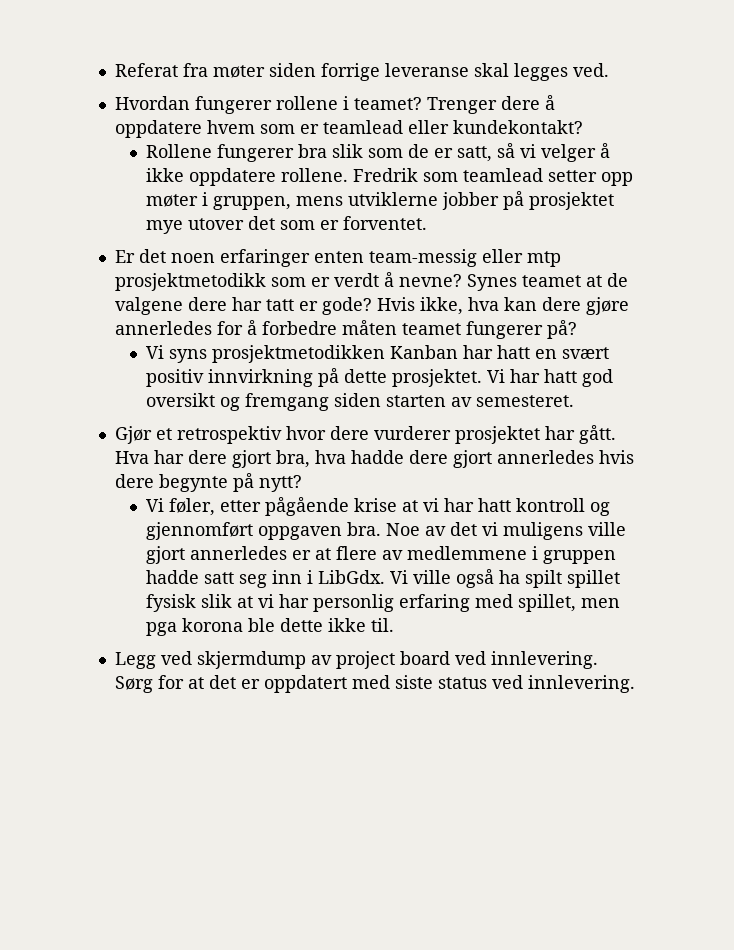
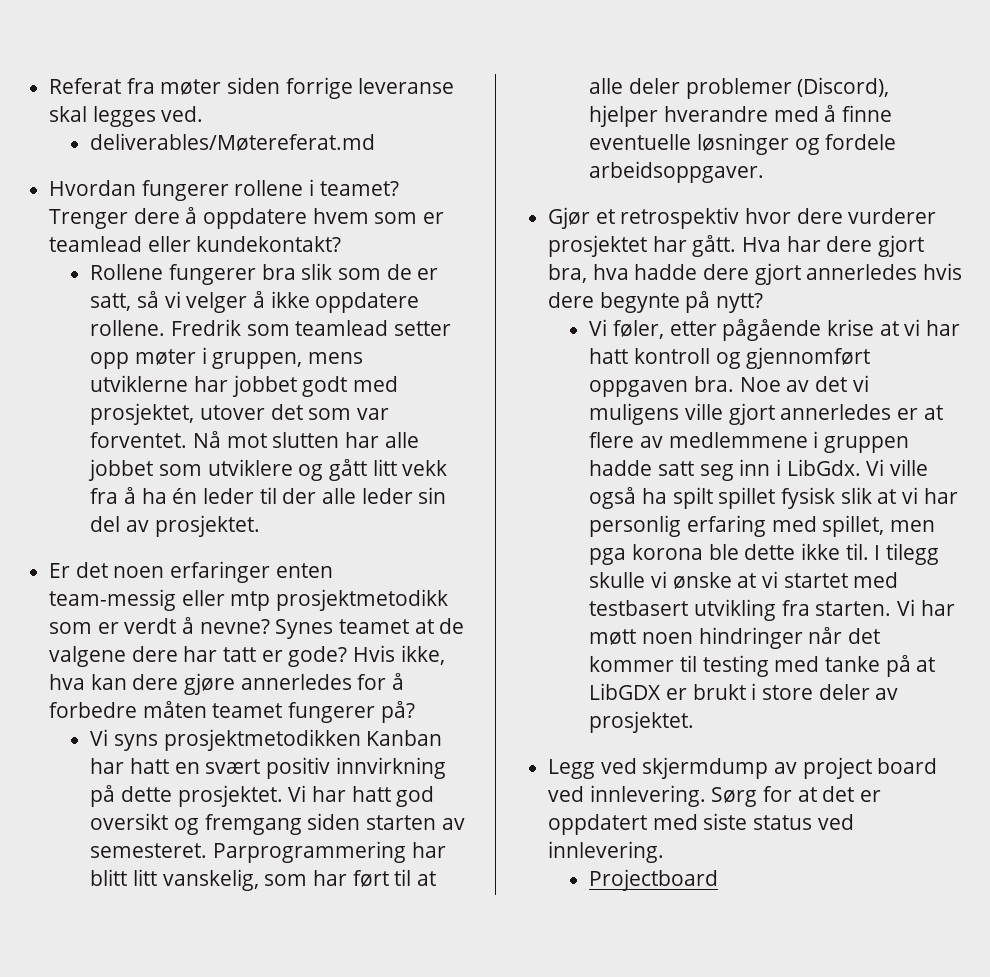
(609, 70) none -> [90,133,376,151] // deliverables/Møtereferat.md
[441,191,614,210] [145,220,183,234] jobber på prosjektet mye -> [194,375,399,397] [90,403,195,425] har jobbet godt med prosjektet,
[319,220,339,230] er -> [357,408,390,420] var
(427, 223) none -> [193,431,419,448] [88,459,448,481] [90,487,447,504] [90,515,260,537] Nå mot slutten har alle jobbet som utviklere og gått litt vekk fra å ha én leder til der alle leder sin del av prosjektet.
(574, 401) none -> [213,841,446,863] [90,869,437,891] [589,77,890,99] [589,105,893,127] [589,133,897,155] [589,161,765,183] Parprogrammering har blitt litt vanskelig, som har ført til at alle deler problemer (Discord), hjelper hverandre med å finne eventuelle løsninger og fordele arbeidsoppgaver.
(394, 625) none -> [874,543,940,565] [589,571,899,589] [589,599,955,621] [589,627,881,649] [589,655,936,677] [589,683,899,700] [589,711,695,733] I tilegg skulle vi ønske at vi startet med testbasert utvikling fra starten. Vi har møtt noen hindringer når det kommer til testing med tanke på at LibGDX er brukt i store deler av prosjektet.
(635, 684) none -> [589,869,719,891] // Projectboard

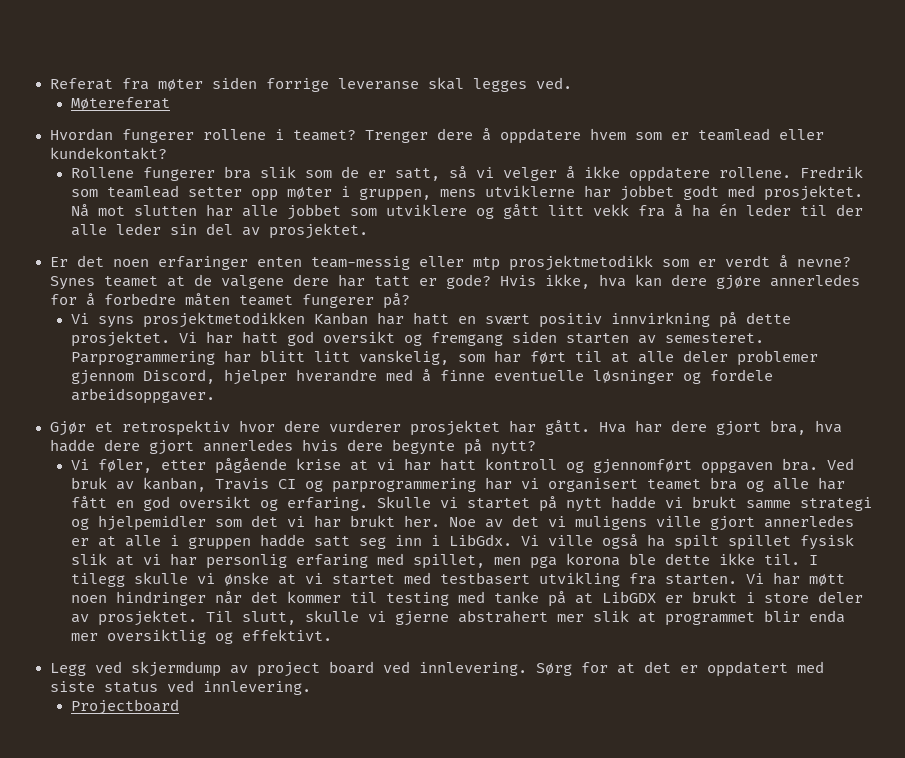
[90,133,376,151] deliverables/Møtereferat.md -> [70,97,170,110] Møtereferat
[90,403,390,425] [90,432,188,448] prosjektet, utover det som var forventet. -> [763,185,863,201] prosjektet.
[797,77,890,97] (Discord), -> [70,369,215,385] gjennom Discord,
(735, 384) none -> [826,458,854,470] [70,477,845,493] [70,496,872,512] [70,515,440,531] Ved bruk av kanban, Travis CI og parprogrammering har vi organisert teamet bra og alle har fått en god oversikt og erfaring. Skulle vi startet på nytt hadde vi brukt samme strategi og hjelpemidler som det vi har brukt her.
[589,432,808,448] flere av medlemmene -> [124,535,161,547] alle
(695, 722) none -> [205,610,845,626] [70,629,332,644] Til slutt, skulle vi gjerne abstrahert mer slik at programmet blir enda mer oversiktlig og effektivt.

